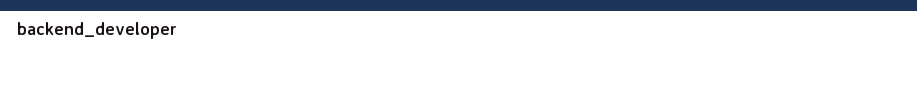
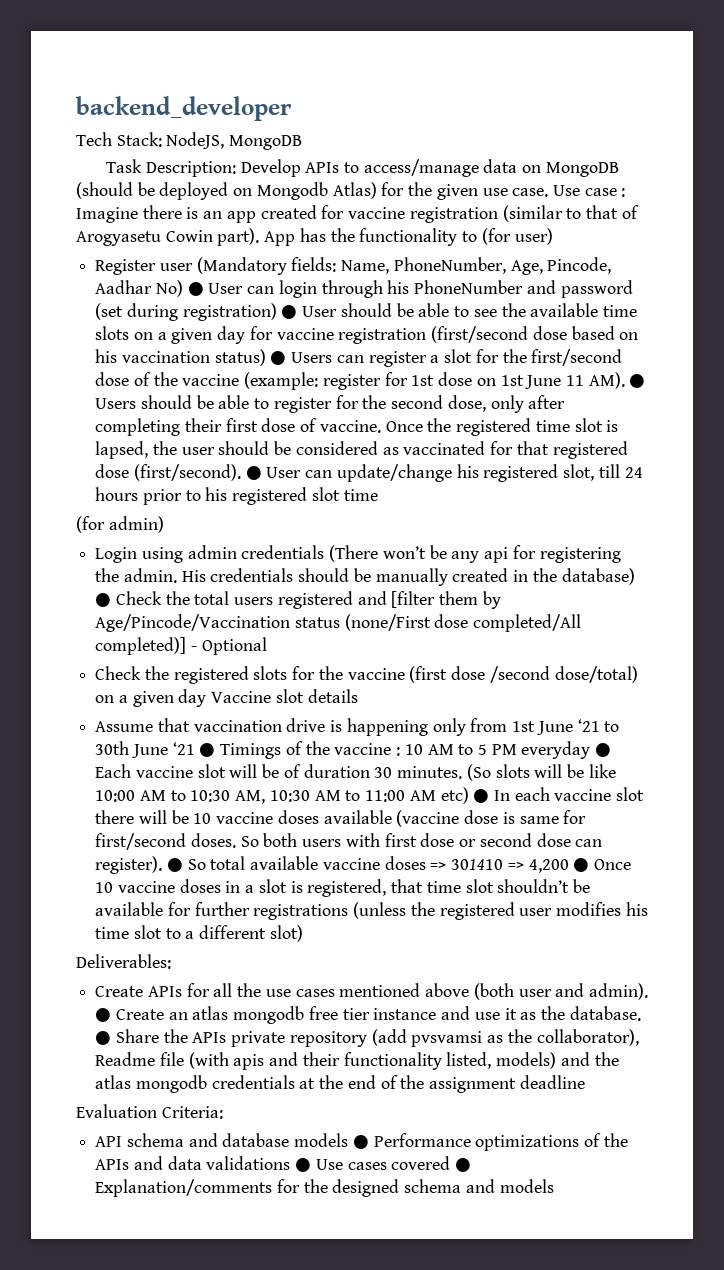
(177, 30) none -> [76,132,303,150] [106,159,619,177] [76,182,626,200] [76,205,639,223] [76,228,553,246] [95,257,612,275] [95,280,633,298] [95,303,637,321] [95,326,639,344] [95,349,623,367] [95,372,646,390] [95,395,566,413] [95,418,619,436] [95,441,628,459] [95,464,643,482] [95,487,378,505] [76,516,164,533] [95,545,621,563] [95,568,635,586] [95,591,501,609] [95,614,582,632] [95,637,267,655] [95,666,638,684] [95,689,358,707] [95,718,620,736] [95,741,612,759] [95,764,616,781] [95,787,645,804] [95,810,587,827] [95,833,603,850] [95,856,631,874] [95,879,590,897] [95,902,648,920] [95,925,303,942] [76,954,171,969] [95,983,648,1000] [95,1006,641,1024] [95,1029,639,1047] [95,1052,619,1070] [95,1075,585,1093] [76,1104,223,1119] [95,1133,628,1151] [95,1156,472,1172] [95,1179,554,1197] // Tech Stack: NodeJS, MongoDB // Task Description: Develop APIs to access/manage data on MongoDB (should be deployed on Mongodb Atlas) for the given use case. Use case : Imagine there is an app created for vaccine registration (similar to that of Arogyasetu Cowin part). App has the functionality to (for user) // Register user (Mandatory fields: Name, PhoneNumber, Age, Pincode, Aadhar No) ● User can login through his PhoneNumber and password (set during registration) ● User should be able to see the available time slots on a given day for vaccine registration (first/second dose based on his vaccination status) ● Users can register a slot for the first/second dose of the vaccine (example: register for 1st dose on 1st June 11 AM). ● Users should be able to register for the second dose, only after completing their first dose of vaccine. Once the registered time slot is lapsed, the user should be considered as vaccinated for that registered dose (first/second). ● User can update/change his registered slot, till 24 hours prior to his registered slot time // (for admin) // Login using admin credentials (There won’t be any api for registering the admin. His credentials should be manually created in the database) ● Check the total users registered and [filter them by Age/Pincode/Vaccination status (none/First dose completed/All completed)] - Optional // Check the registered slots for the vaccine (first dose /second dose/total) on a given day Vaccine slot details // Assume that vaccination drive is happening only from 1st June ‘21 to 30th June ‘21 ● Timings of the vaccine : 10 AM to 5 PM everyday ● Each vaccine slot will be of duration 30 minutes. (So slots will be like 10:00 AM to 10:30 AM, 10:30 AM to 11:00 AM etc) ● In each vaccine slot there will be 10 vaccine doses available (vaccine dose is same for first/second doses. So both users with first dose or second dose can register). ● So total available vaccine doses => 301410 => 4,200 ● Once 10 vaccine doses in a slot is registered, that time slot shouldn’t be available for further registrations (unless the registered user modifies his time slot to a different slot) // Deliverables: // Create APIs for all the use cases mentioned above (both user and admin). ● Create an atlas mongodb free tier instance and use it as the database. ● Share the APIs private repository (add pvsvamsi as the collaborator), Readme file (with apis and their functionality listed, models) and the atlas mongodb credentials at the end of the assignment deadline // Evaluation Criteria: // API schema and database models ● Performance optimizations of the APIs and data validations ● Use cases covered ● Explanation/comments for the designed schema and models

